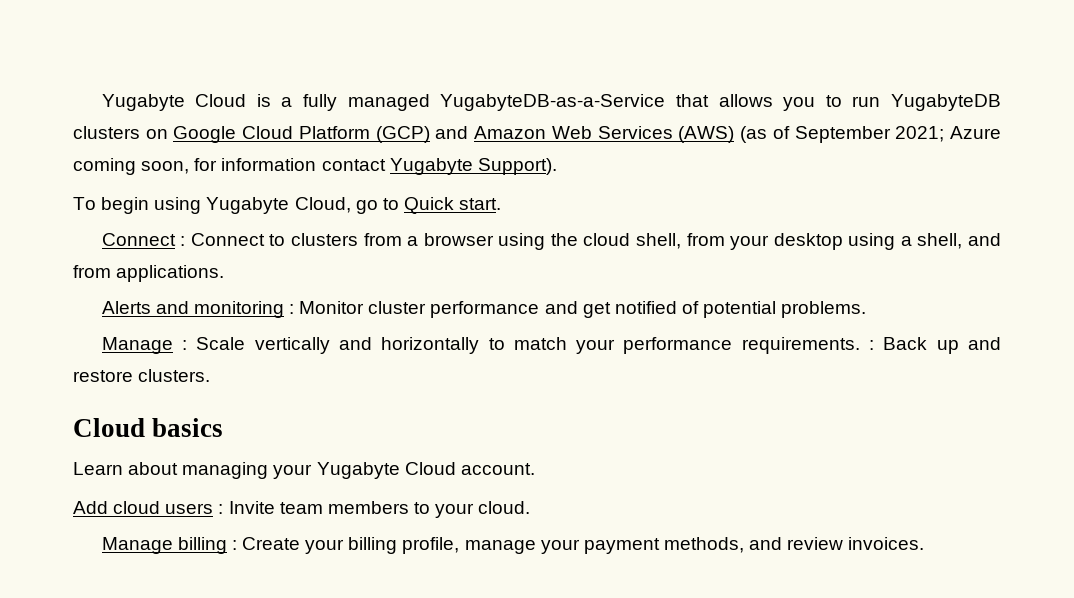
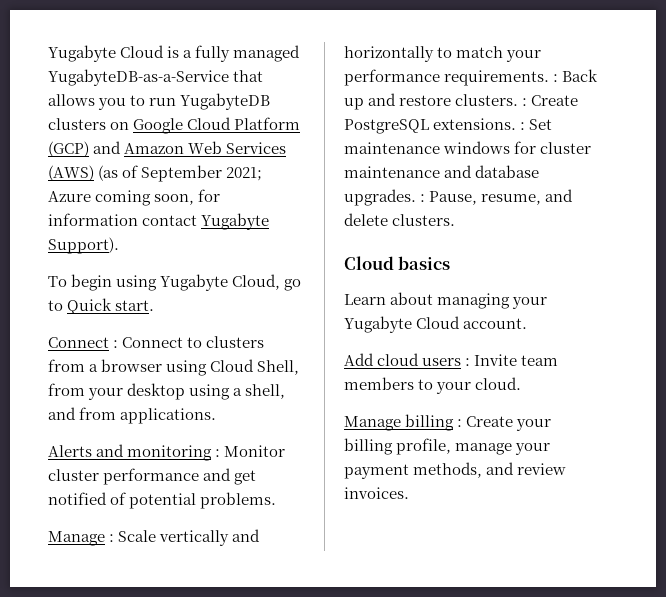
[550,233,681,249] the cloud shell, -> [210,359,300,375] Cloud Shell,
(211, 375) none -> [522,95,579,106] [344,118,553,134] [344,141,592,154] [344,165,540,178] [344,189,574,206] [344,213,456,226] : Create PostgreSQL extensions. : Set maintenance windows for cluster maintenance and database upgrades. : Pause, resume, and delete clusters.

